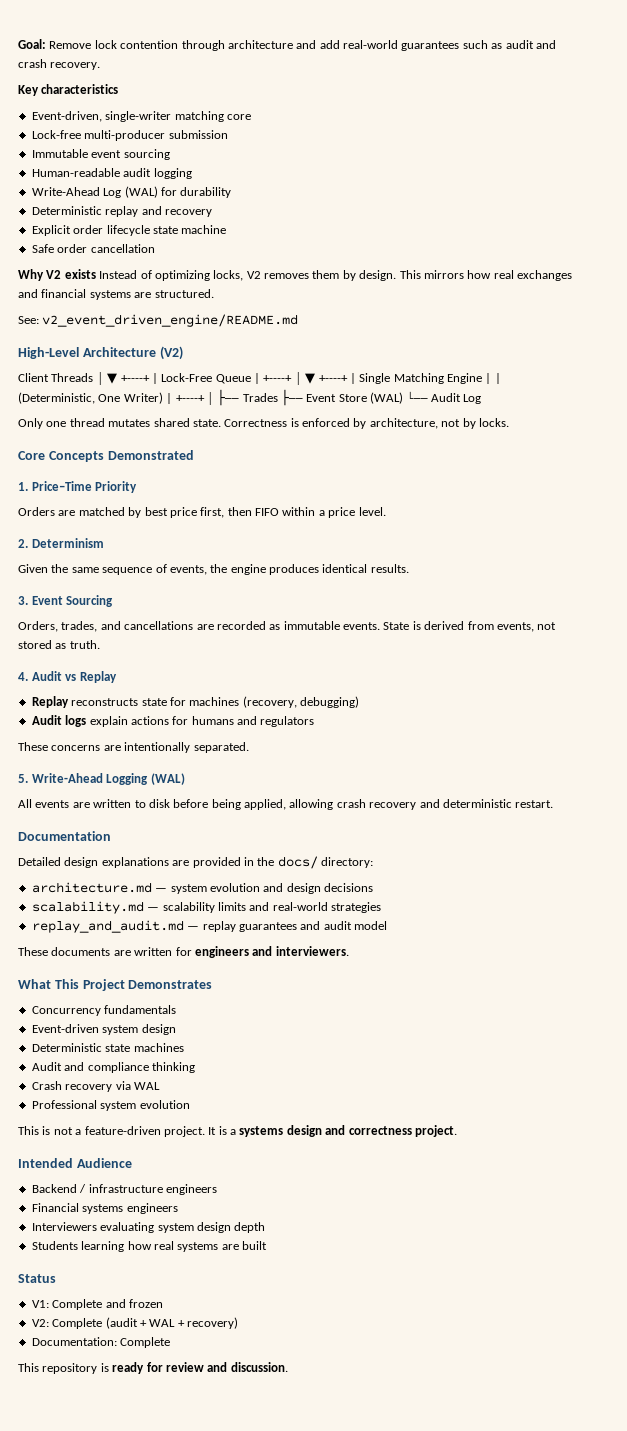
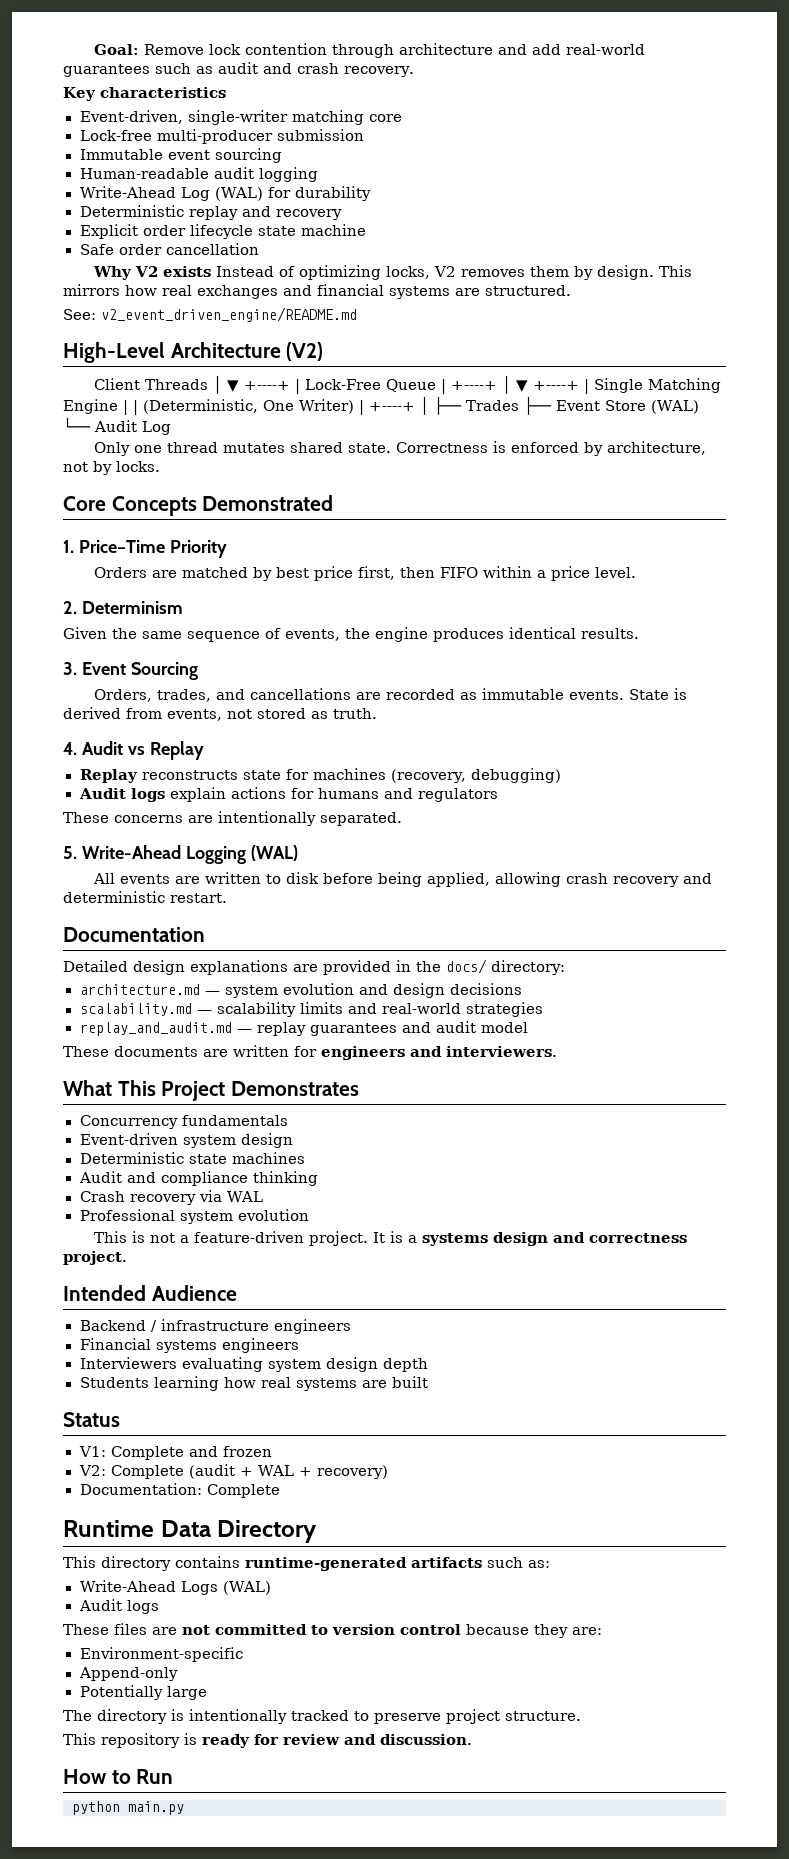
(171, 1342) none -> [63,1520,318,1543] [63,1556,550,1571] [79,1580,271,1595] [78,1599,159,1614] [63,1623,602,1638] [79,1647,243,1662] [78,1667,178,1681] [79,1685,207,1700] [63,1709,581,1724] // Runtime Data Directory // This directory contains runtime-generated artifacts such as: // Write-Ahead Logs (WAL) // Audit logs // These files are not committed to version control because they are: // Environment-specific // Append-only // Potentially large // The directory is intentionally tracked to preserve project structure.
(288, 1367) none -> [63,1769,174,1784] [72,1801,184,1815] // How to Run // python main.py

